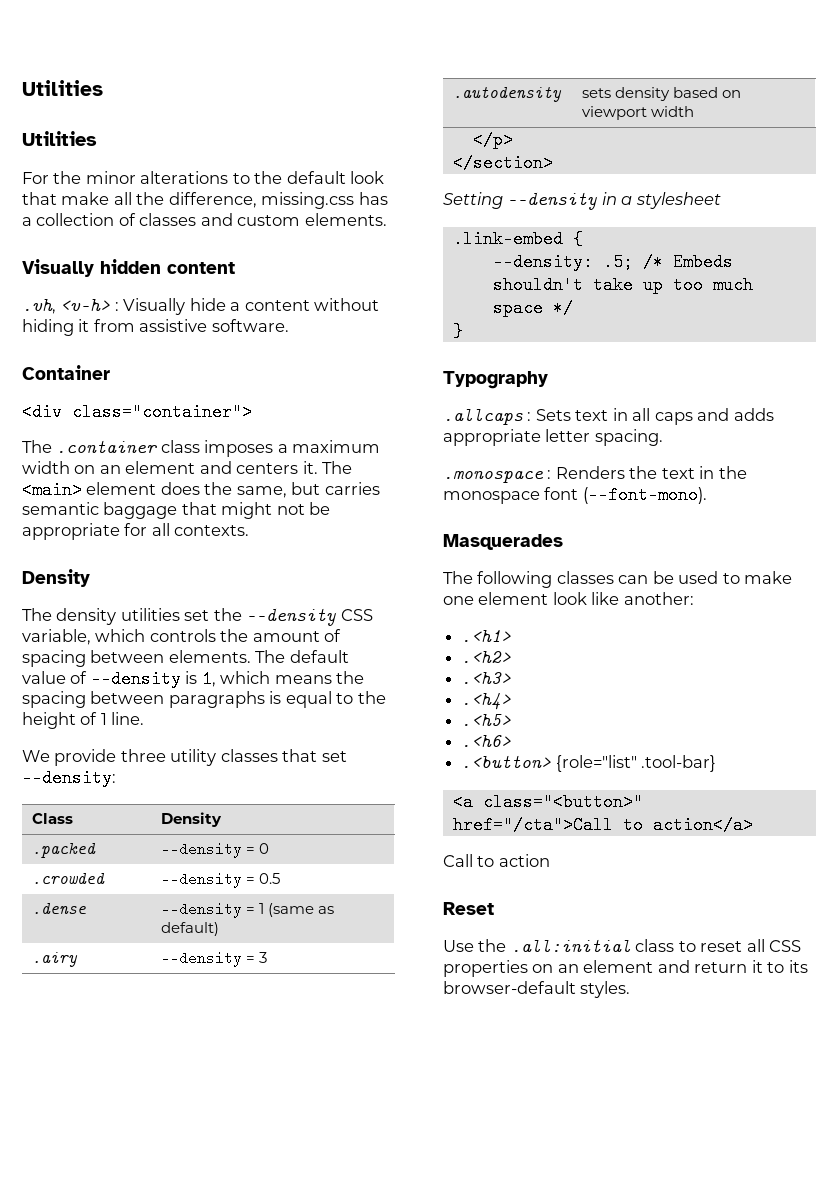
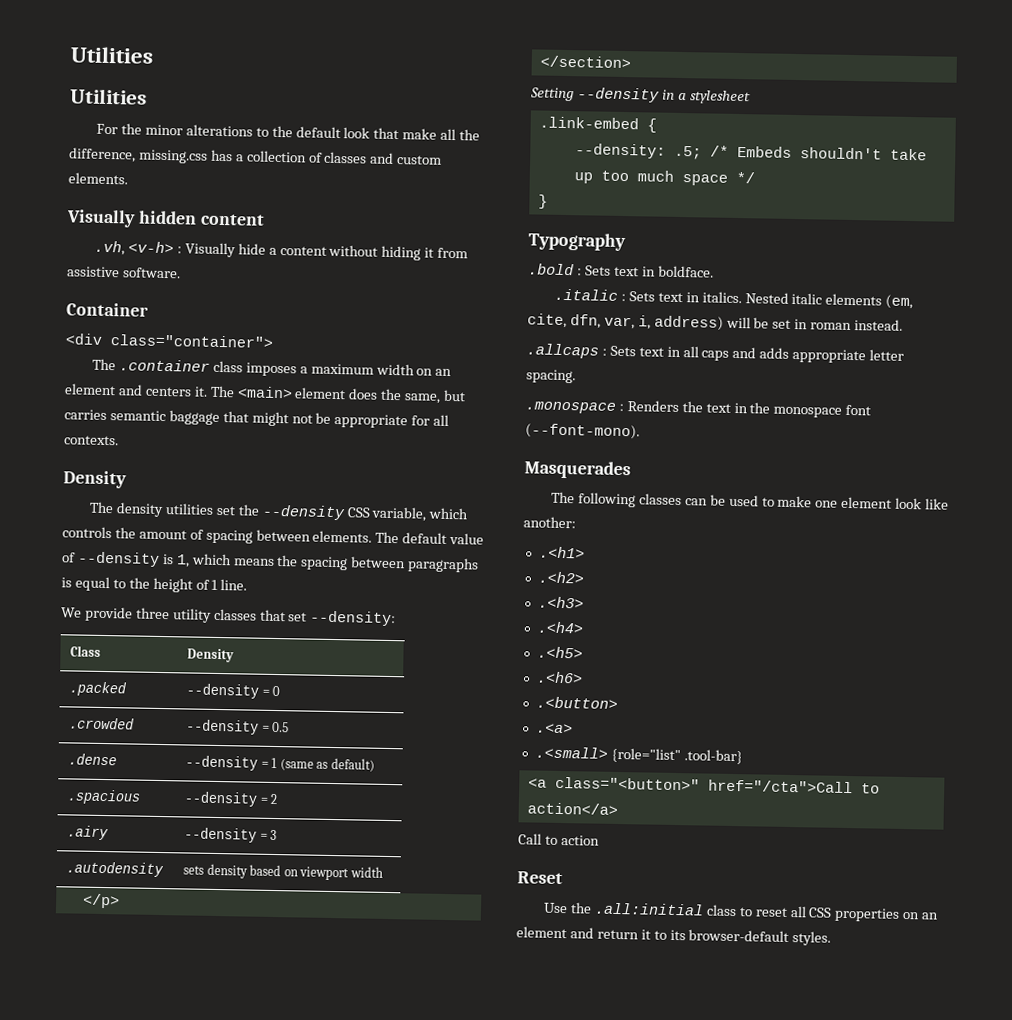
(220, 929) none -> [67,789,142,805] [184,791,279,807] // .spacious | --density = 2
(548, 380) none -> [528,263,714,278] [554,288,914,310] [527,313,904,331] // .bold : Sets text in boldface. // .italic : Sets text in italics. Nested italic elements (em, cite, dfn, var, i, address) will be set in roman instead.
(552, 761) none -> [535,723,573,734] [534,746,608,759] // .<a> // .<small>

